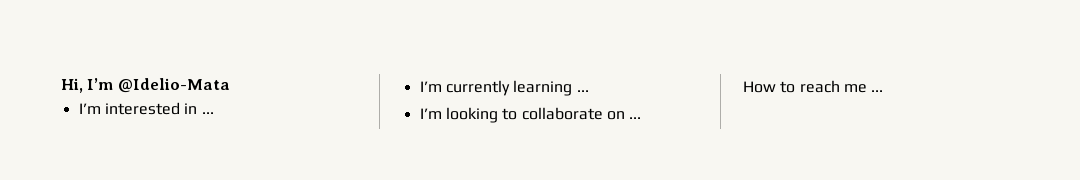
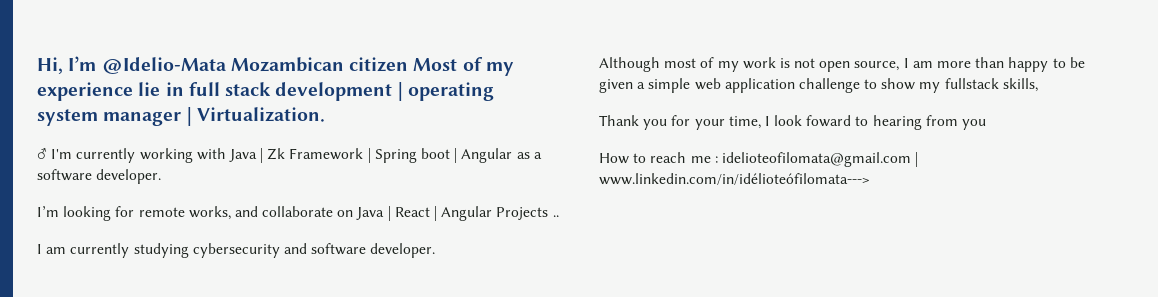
[78,102,214,115] [419,80,589,96] [419,107,642,123] // I’m interested in ... // I’m currently learning ... // I’m looking to collaborate on ... -> [230,57,514,76] [37,82,494,101] [37,107,325,126] [37,147,542,163] [37,169,162,184] [37,206,559,221] [37,243,436,258] [599,57,1085,72] [599,78,1038,93] [599,115,987,130] Mozambican citizen Most of my experience lie in full stack development | operating system manager | Virtualization. // ♂ I'm currently working with Java | Zk Framework | Spring boot | Angular as a software developer. // I’m looking for remote works, and collaborate on Java | React | Angular Projects .. // I am currently studying cybersecurity and software developer. // Although most of my work is not open source, I am more than happy to be given a simple web application challenge to show my fullstack skills, // Thank you for your time, I look foward to hearing from you
[871,90,884,92] ... -> [714,152,919,167] [599,173,870,185] : idelioteofilomata@gmail.com | www.linkedin.com/in/idélioteófilomata--->

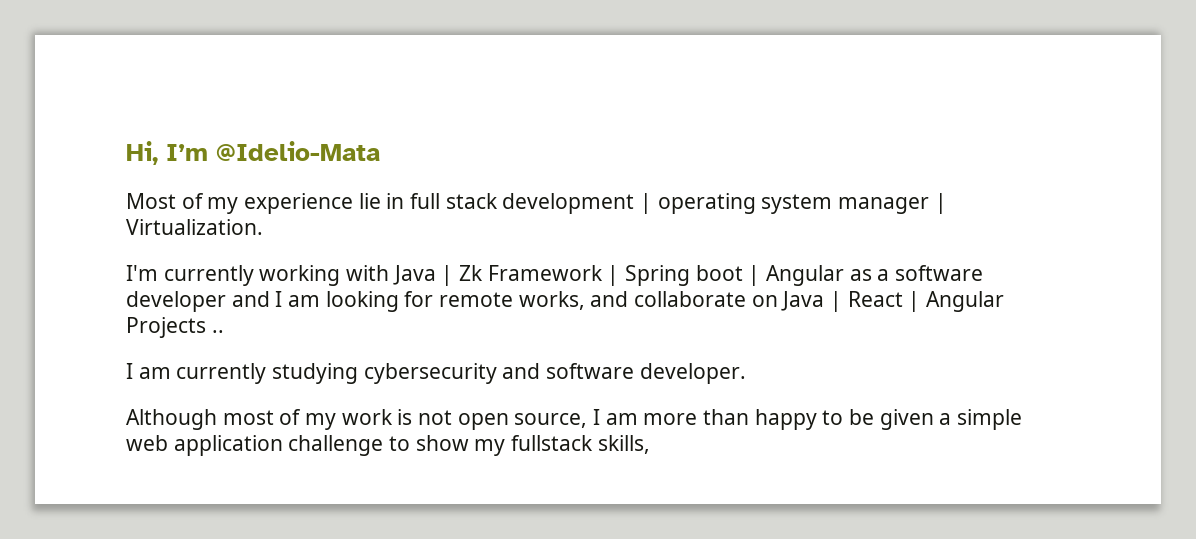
[230,57,409,72] Mozambican citizen -> (380, 151) //
[37,147,47,159] ♂ -> (263, 227) none
[96,169,162,184] [37,206,59,217] developer. // I’m -> [126,291,321,312] developer and I am
[599,115,987,130] [599,152,919,167] [599,173,870,185] // Thank you for your time, I look foward to hearing from you // How to reach me : idelioteofilomata@gmail.com | www.linkedin.com/in/idélioteófilomata---> -> (650, 444) none

